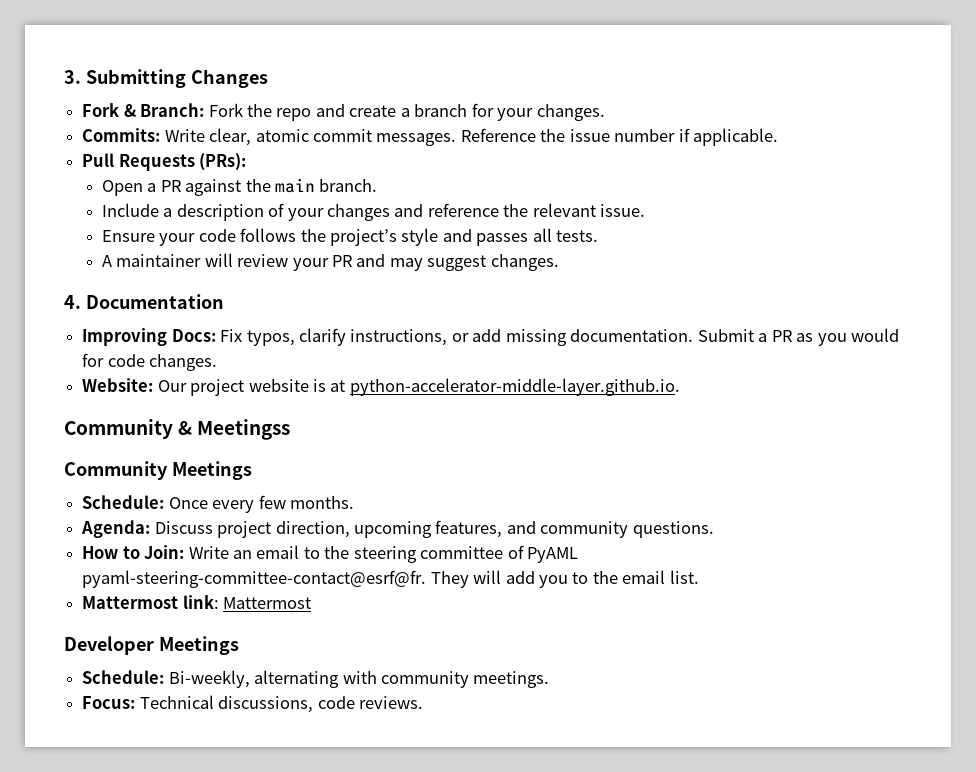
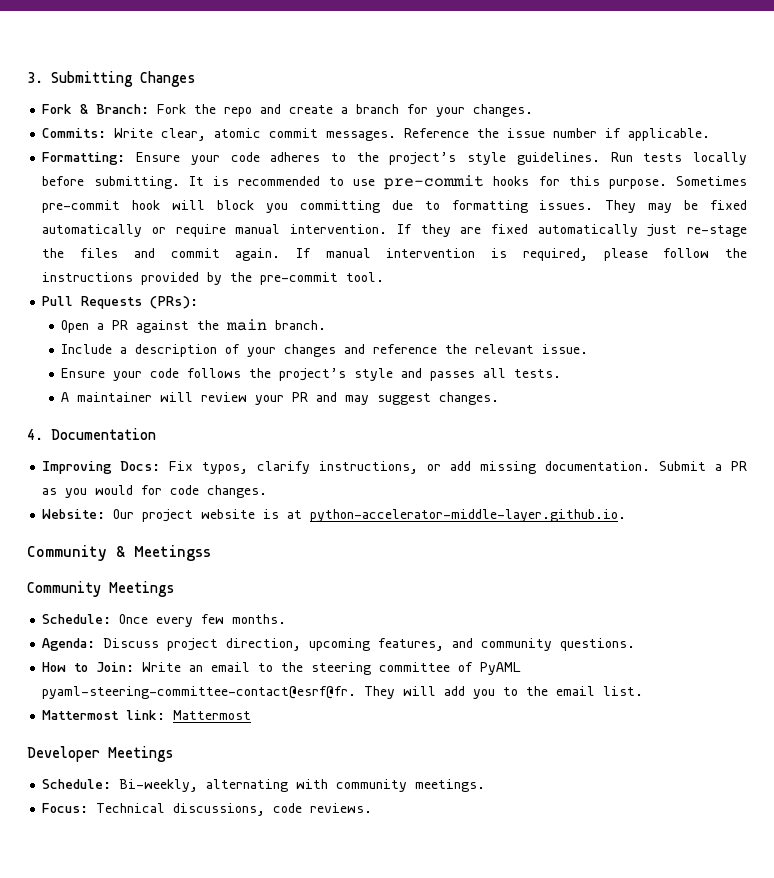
(779, 137) none -> [42,152,748,165] [42,175,747,190] [42,200,747,213] [42,224,748,237] [42,248,748,261] [42,272,385,285] // Formatting: Ensure your code adheres to the project’s style guidelines. Run tests locally before submitting. It is recommended to use pre-commit hooks for this purpose. Sometimes pre-commit hook will block you committing due to formatting issues. They may be fixed automatically or require manual intervention. If they are fixed automatically just re-stage the files and commit again. If manual intervention is required, please follow the instructions provided by the pre-commit tool.

